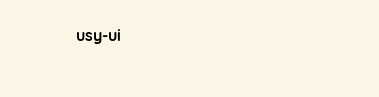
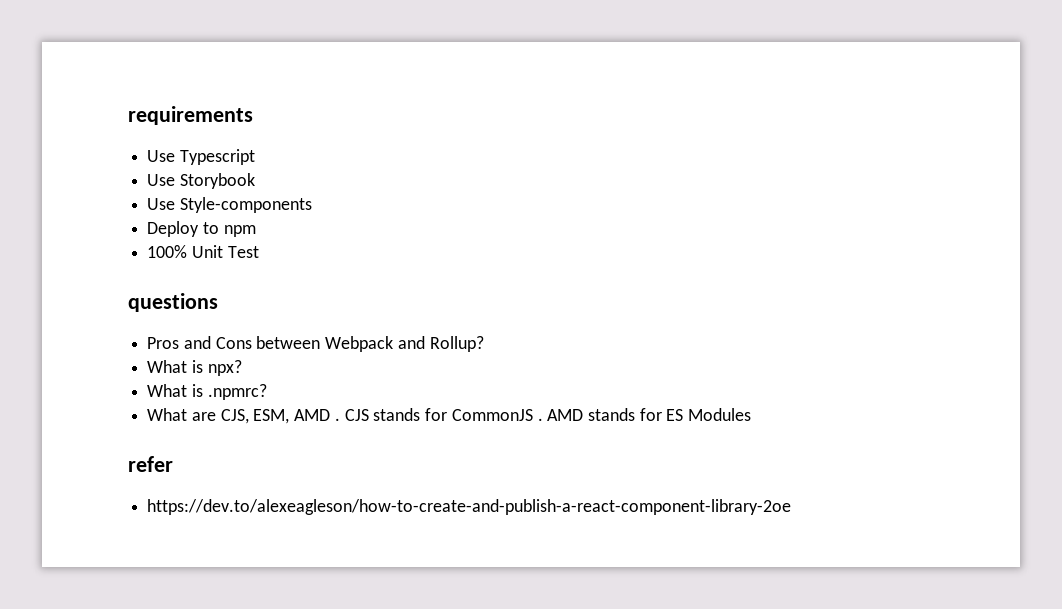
[76,29,121,44] usy-ui -> [128,106,253,125] [147,149,255,165] [147,173,255,189] [147,197,312,213] [147,221,256,237] [147,245,259,258] [128,293,218,312] [147,336,484,352] [147,360,242,376] [147,384,267,400] [147,408,752,424] [128,456,173,472] [147,499,792,515] requirements // Use Typescript // Use Storybook // Use Style-components // Deploy to npm // 100% Unit Test // questions // Pros and Cons between Webpack and Rollup? // What is npx? // What is .npmrc? // What are CJS, ESM, AMD . CJS stands for CommonJS . AMD stands for ES Modules // refer // https://dev.to/alexeagleson/how-to-create-and-publish-a-react-component-library-2oe

